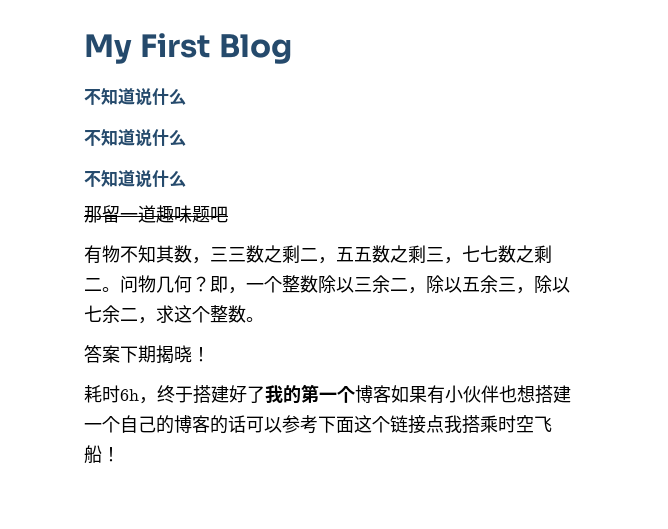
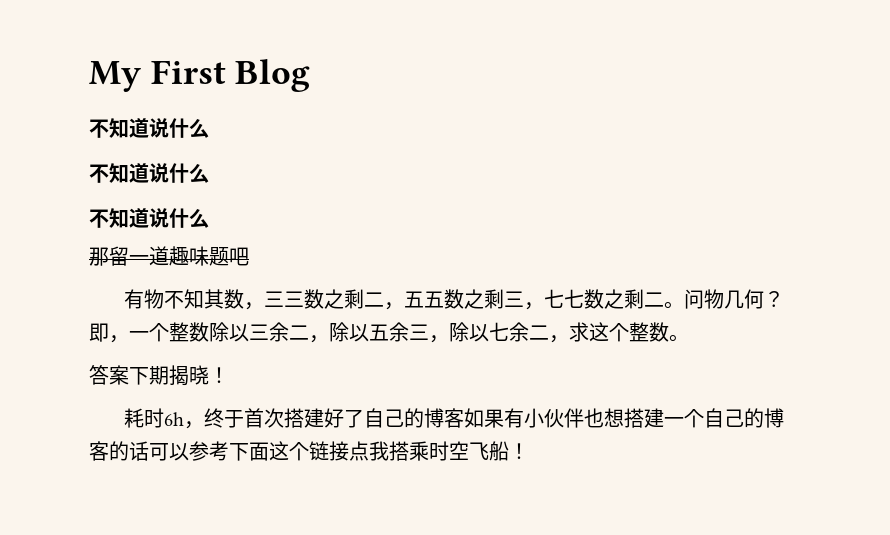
(193, 394) none -> [244,408,285,428] 首次
[265,384,355,404] 我的第一个 -> [364,408,425,428] 自己的

